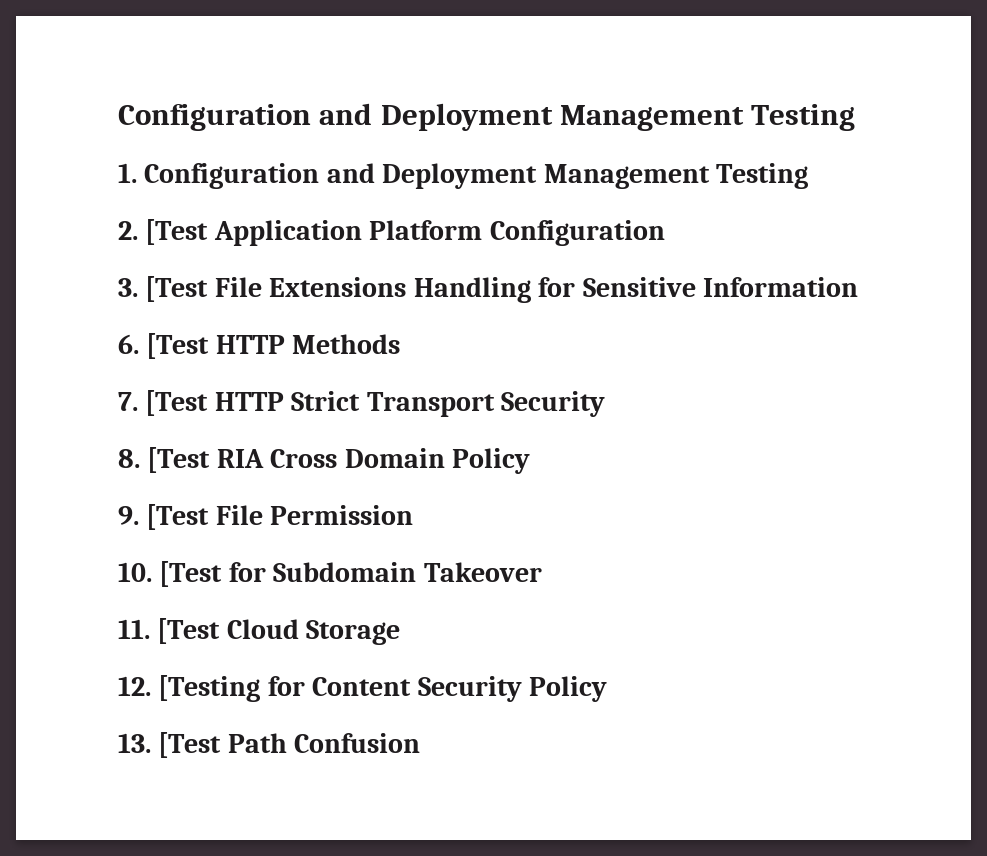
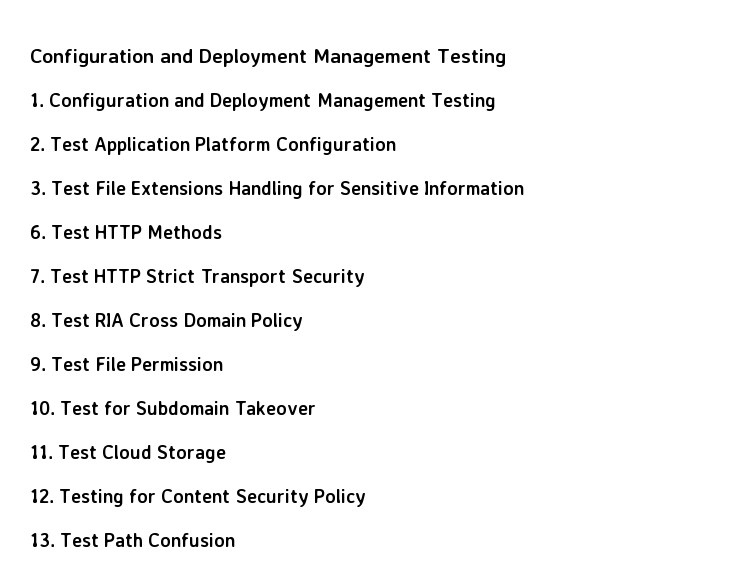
[145,219,209,245] [Test -> [50,137,90,151] Test
[145,276,209,302] [Test -> [51,181,91,195] Test
[146,333,210,359] [Test -> [51,225,91,239] Test
[145,390,209,416] [Test -> [50,269,90,283] Test
[147,447,211,473] [Test -> [51,313,91,327] Test
[146,504,210,530] [Test -> [51,357,91,371] Test
[159,561,223,587] [Test -> [60,401,100,415] Test
[157,618,221,644] [Test -> [58,445,98,459] Test
[158,675,261,702] [Testing -> [59,489,125,507] Testing
[158,732,222,758] [Test -> [60,533,100,547] Test

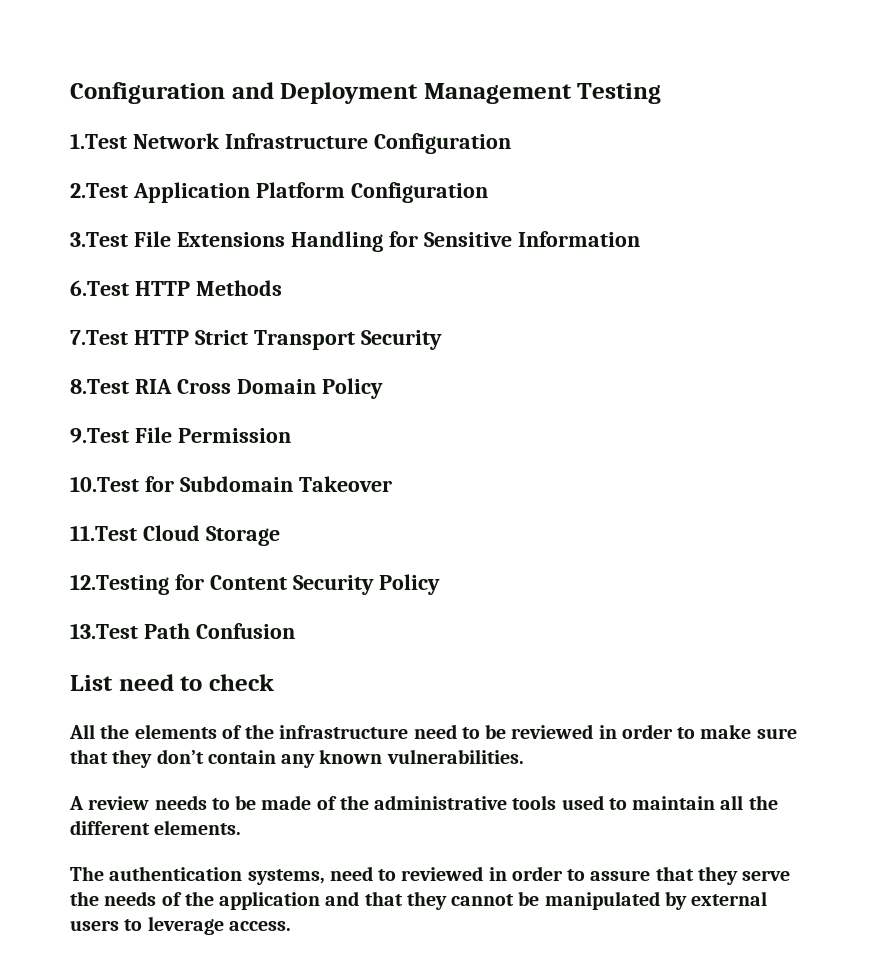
[30,49,506,67] [30,93,496,111] [30,137,90,151] Configuration and Deployment Management Testing // 1. Configuration and Deployment Management Testing // 2. Test -> [70,82,662,104] [70,133,511,154] [70,183,128,198] Configuration and Deployment Management Testing // 1.Test Network Infrastructure Configuration // 2.Test
[30,181,91,195] 3. Test -> [70,232,128,247] 3.Test
[30,225,91,239] 6. Test -> [70,280,129,296] 6.Test
[30,269,90,283] 7. Test -> [70,330,128,345] 7.Test
[30,313,91,327] 8. Test -> [70,379,129,394] 8.Test
[30,357,91,371] 9. Test -> [70,428,129,443] 9.Test
[30,401,100,415] 10. Test -> [70,476,139,492] 10.Test
[30,445,98,459] 11. Test -> [70,525,137,541] 11.Test
[30,489,125,507] 12. Testing -> [70,574,169,595] 12.Testing
[30,533,100,547] 13. Test -> [70,623,138,639] 13.Test
(236, 540) none -> [70,674,274,691] [69,724,797,739] [70,749,524,768] [69,795,778,810] [70,820,242,835] [70,866,791,885] [70,891,768,910] [70,916,291,935] // List need to check // All the elements of the infrastructure need to be reviewed in order to make sure that they don’t contain any known vulnerabilities. // A review needs to be made of the administrative tools used to maintain all the different elements. // The authentication systems, need to reviewed in order to assure that they serve the needs of the application and that they cannot be manipulated by external users to leverage access.

